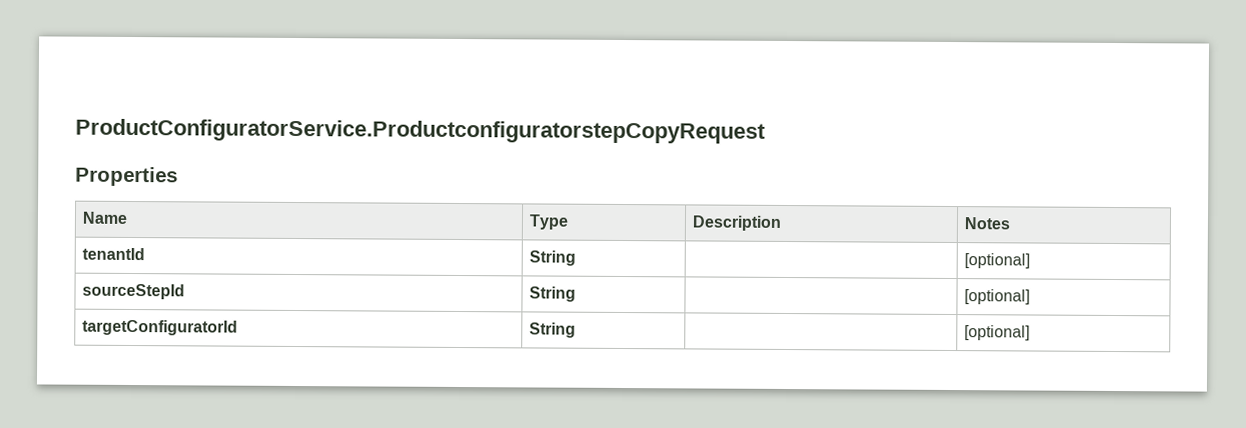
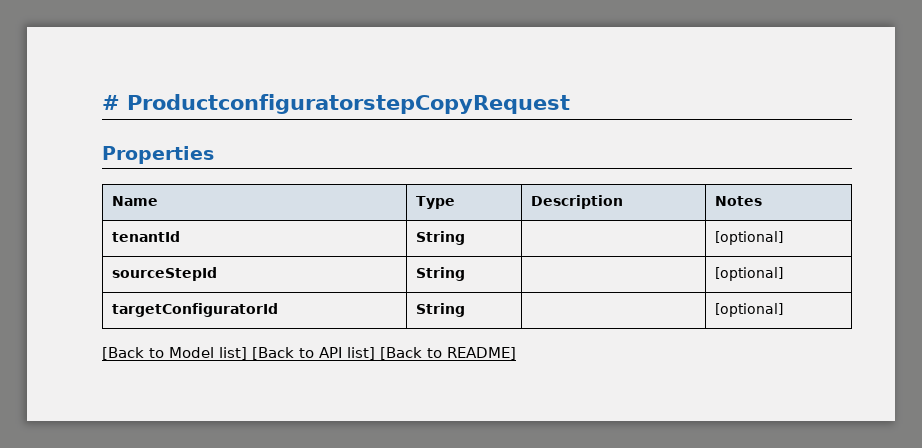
[75,118,766,144] ProductConfiguratorService.ProductconfiguratorstepCopyRequest -> [102,94,570,114] # ProductconfiguratorstepCopyRequest
(1030, 333) none -> [102,347,516,360] // [Back to Model list] [Back to API list] [Back to README]

